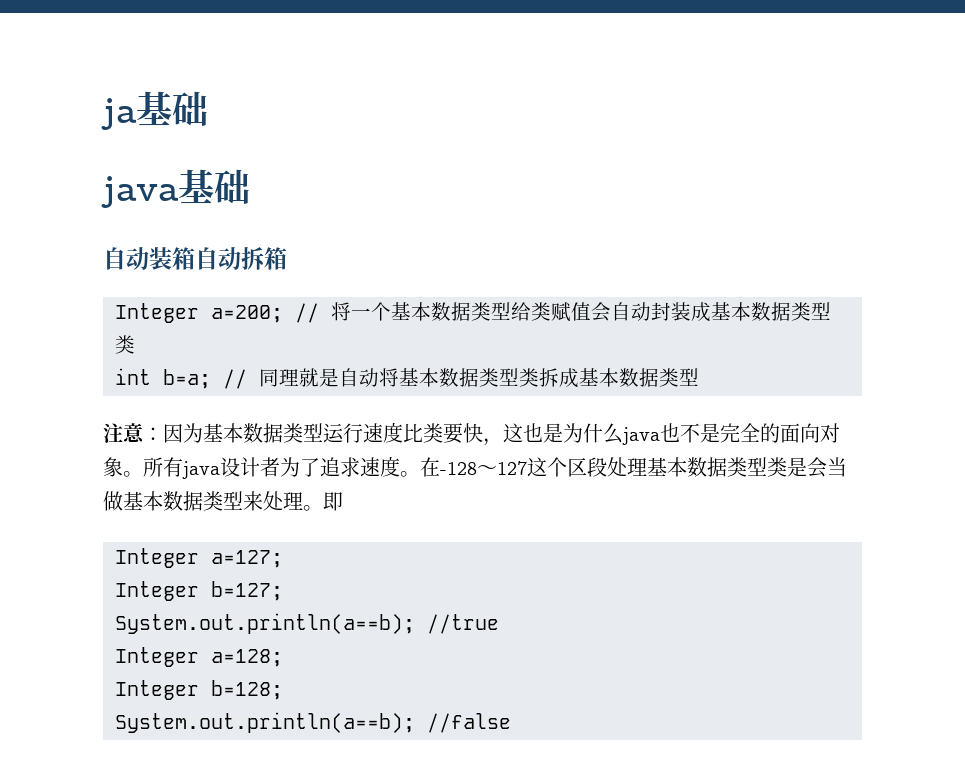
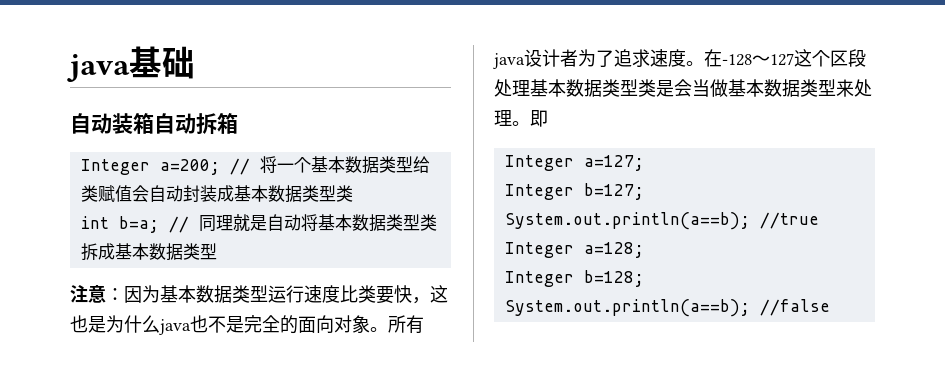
[101,91,208,130] ja基础 // -> (67, 68) none

